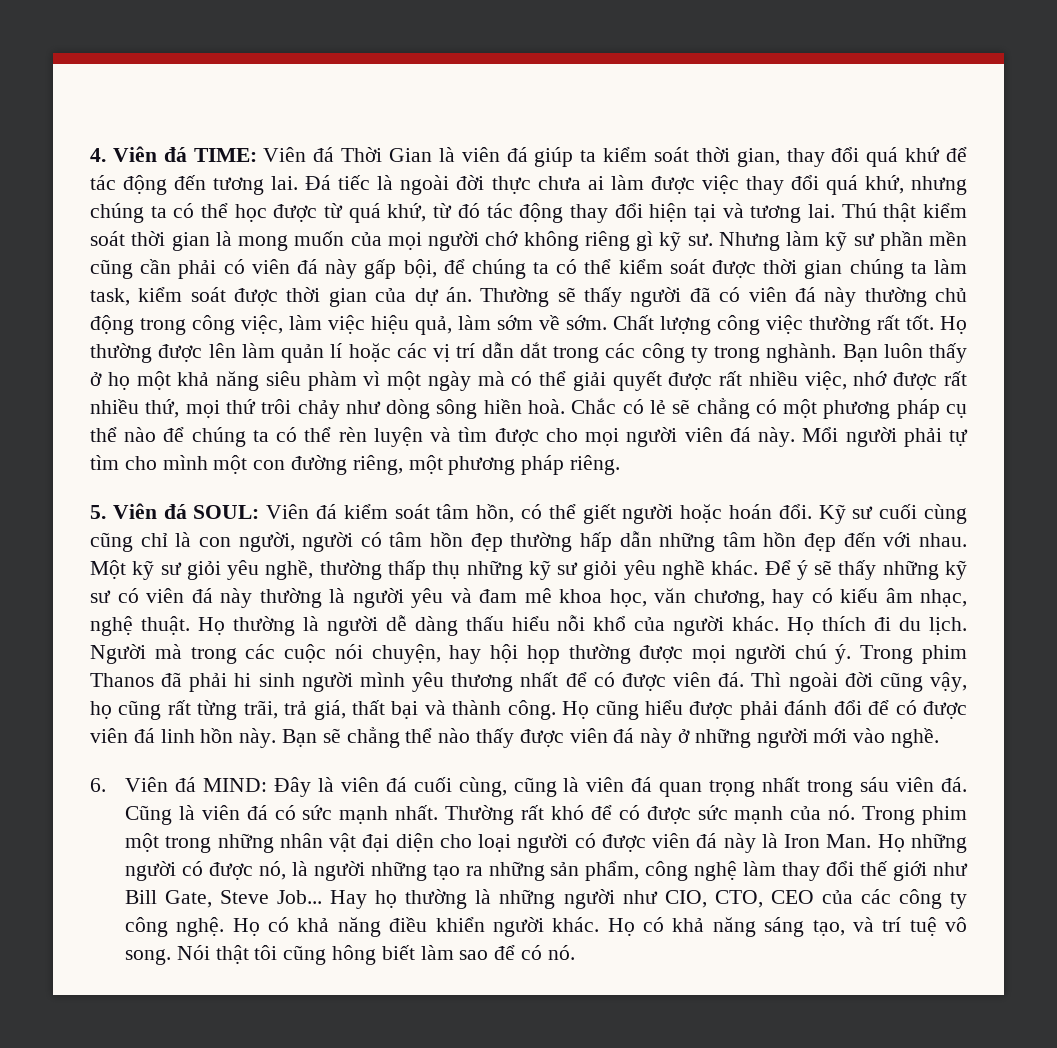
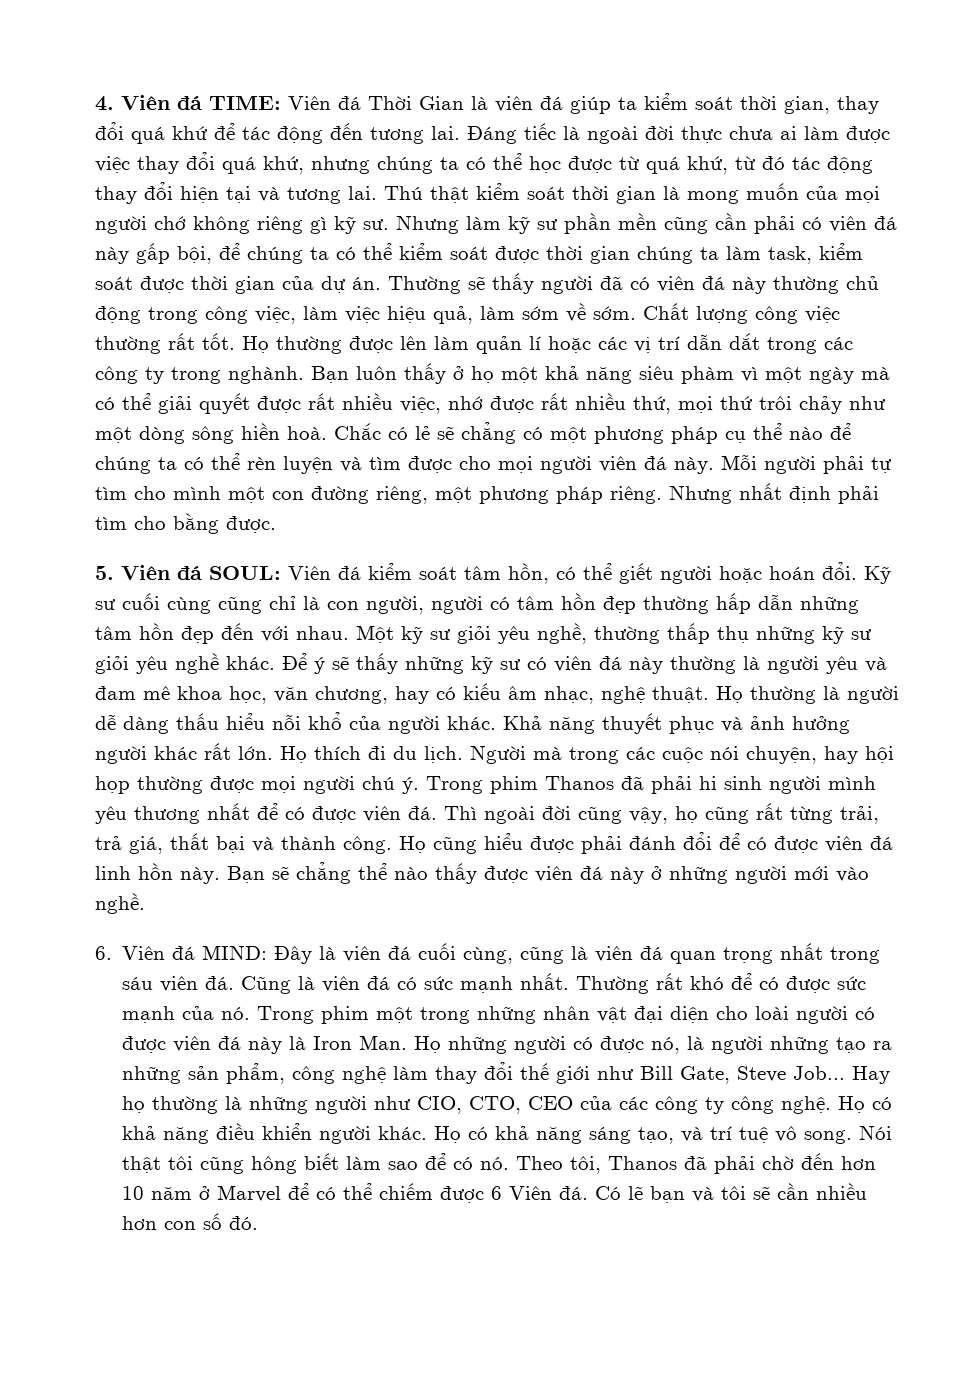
[305,175,332,190] Đá -> [467,126,517,144] Đáng
(381, 407) none -> [95,427,132,443] một
[802,427,839,442] Mổi -> [721,455,757,470] Mỗi
(621, 465) none -> [669,483,879,504] [95,513,276,534] Nhưng nhất định phải tìm cho bằng được.
(780, 623) none -> [503,713,850,734] [95,743,273,764] Khả năng thuyết phục và ảnh hưởng người khác rất lớn.
[243,700,278,719] trãi, -> [840,806,879,824] trải,
[478,834,512,852] loại -> [755,1006,790,1020] loài
(575, 952) none -> [516,1153,877,1174] [122,1183,868,1203] [122,1213,259,1230] Theo tôi, Thanos đã phải chờ đến hơn 10 năm ở Marvel để có thể chiếm được 6 Viên đá. Có lẽ bạn và tôi sẽ cần nhiều hơn con số đó.

